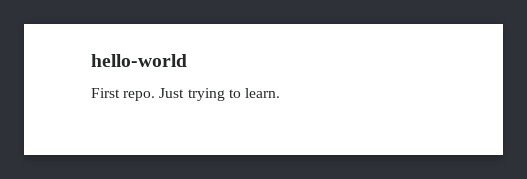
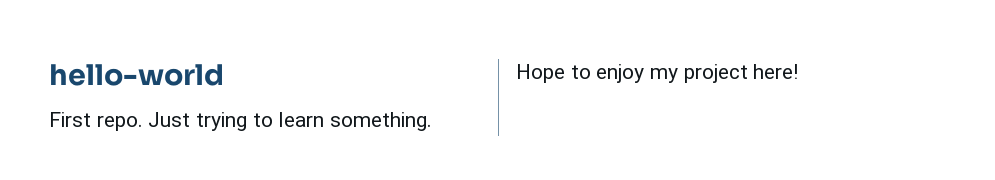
[244,88,280,98] learn. -> [278,112,433,131] [516,64,799,83] learn something. Hope to enjoy my project here!

